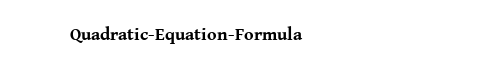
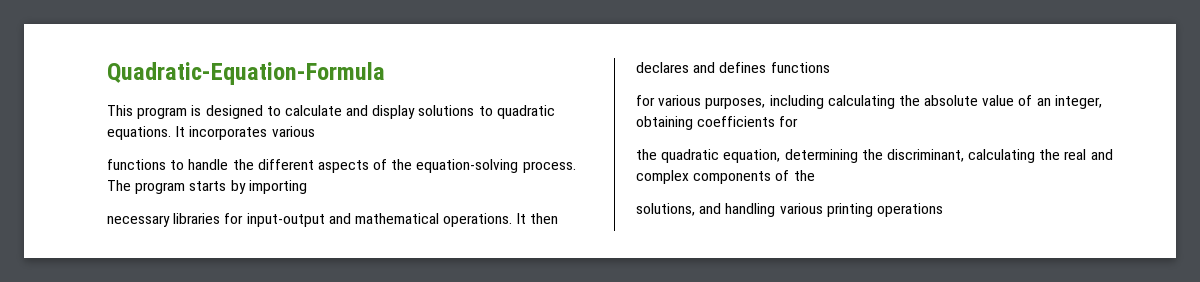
(303, 35) none -> [107,105,555,119] [107,126,315,140] [107,159,576,173] [107,180,307,194] [107,213,559,227] [636,62,830,73] [636,95,1102,109] [636,116,799,130] [636,149,1113,163] [636,170,815,184] [636,203,943,217] // This program is designed to calculate and display solutions to quadratic equations. It incorporates various // functions to handle the different aspects of the equation-solving process. The program starts by importing // necessary libraries for input-output and mathematical operations. It then declares and defines functions // for various purposes, including calculating the absolute value of an integer, obtaining coefficients for // the quadratic equation, determining the discriminant, calculating the real and complex components of the // solutions, and handling various printing operations

